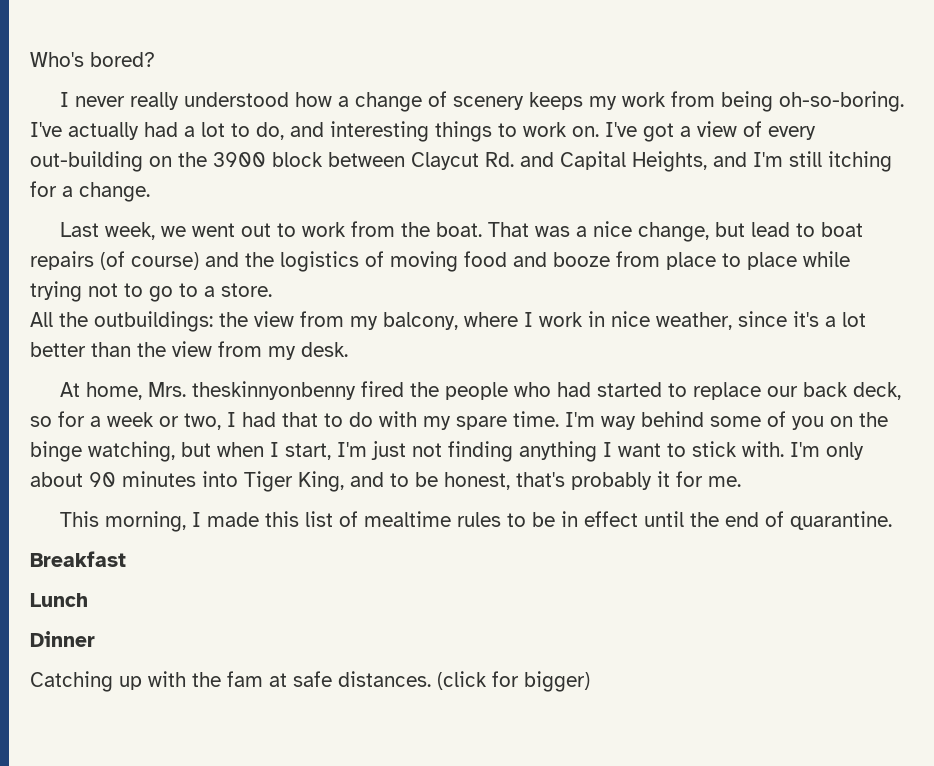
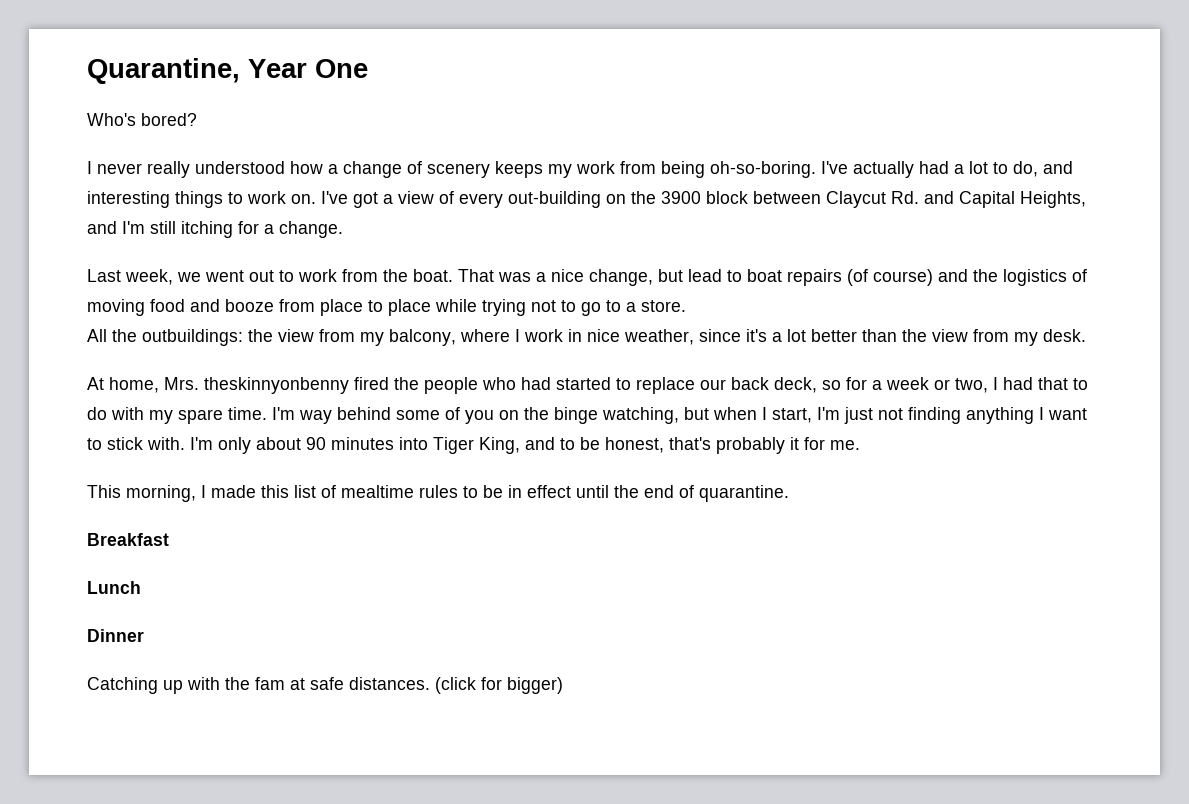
(30, 59) none -> [87,58,368,84] Quarantine, Year One //

